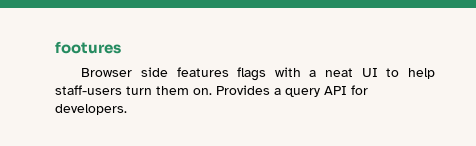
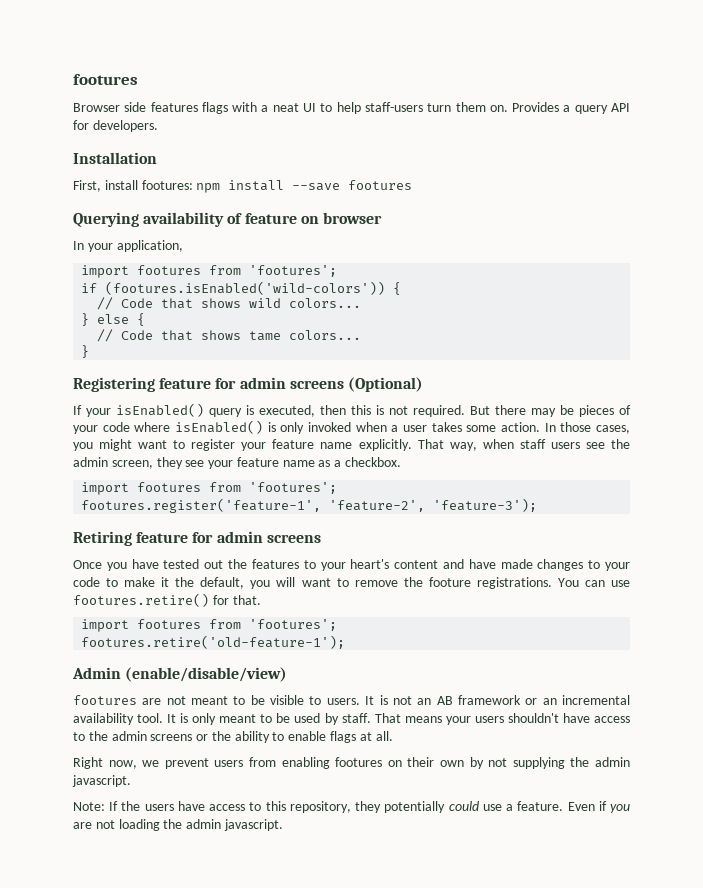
(127, 109) none -> [73,152,157,164] [73,180,413,193] [73,212,382,227] [73,240,183,252] [81,265,338,278] [81,281,402,295] [97,297,362,310] [81,313,146,326] [97,329,362,342] [81,345,90,358] [73,377,423,392] [73,403,631,417] [73,420,631,434] [73,439,630,451] [73,457,402,469] [81,482,338,495] [81,498,538,513] [73,531,321,546] [73,559,630,571] [73,577,630,589] [73,593,261,607] [81,619,338,632] [81,635,346,649] [72,667,288,682] [73,695,631,705] [73,713,630,725] [73,731,393,743] [73,757,631,769] [72,775,131,787] [73,801,631,813] [73,819,283,831] // Installation // First, install footures: npm install --save footures // Querying availability of feature on browser // In your application, // import footures from 'footures'; // if (footures.isEnabled('wild-colors')) { // // Code that shows wild colors... // } else { // // Code that shows tame colors... // } // Registering feature for admin screens (Optional) // If your isEnabled() query is executed, then this is not required. But there may be pieces of your code where isEnabled() is only invoked when a user takes some action. In those cases, you might want to register your feature name explicitly. That way, when staff users see the admin screen, they see your feature name as a checkbox. // import footures from 'footures'; // footures.register('feature-1', 'feature-2', 'feature-3'); // Retiring feature for admin screens // Once you have tested out the features to your heart's content and have made changes to your code to make it the default, you will want to remove the footure registrations. You can use footures.retire() for that. // import footures from 'footures'; // footures.retire('old-feature-1'); // Admin (enable/disable/view) // footures are not meant to be visible to users. It is not an AB framework or an incremental availability tool. It is only meant to be used by staff. That means your users shouldn't have access to the admin screens or the ability to enable flags at all. // Right now, we prevent users from enabling footures on their own by not supplying the admin javascript. // Note: If the users have access to this repository, they potentially could use a feature. Even if you are not loading the admin javascript.

